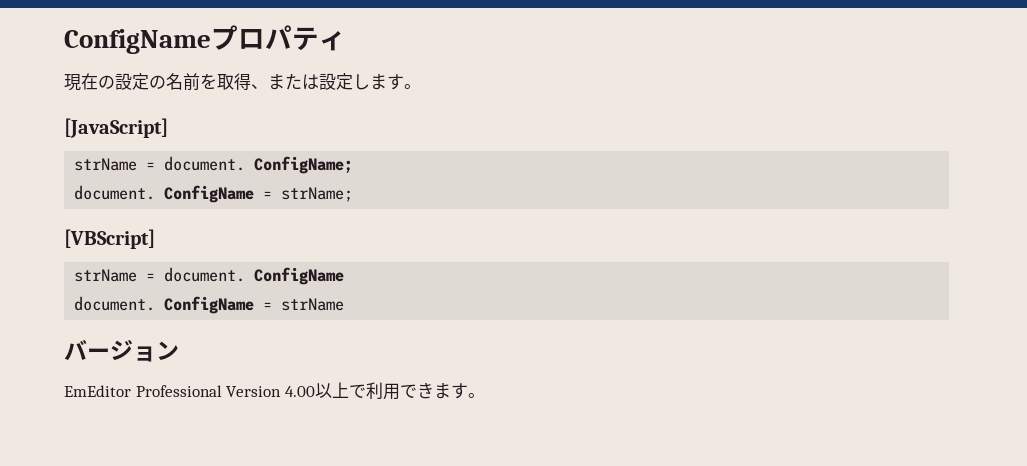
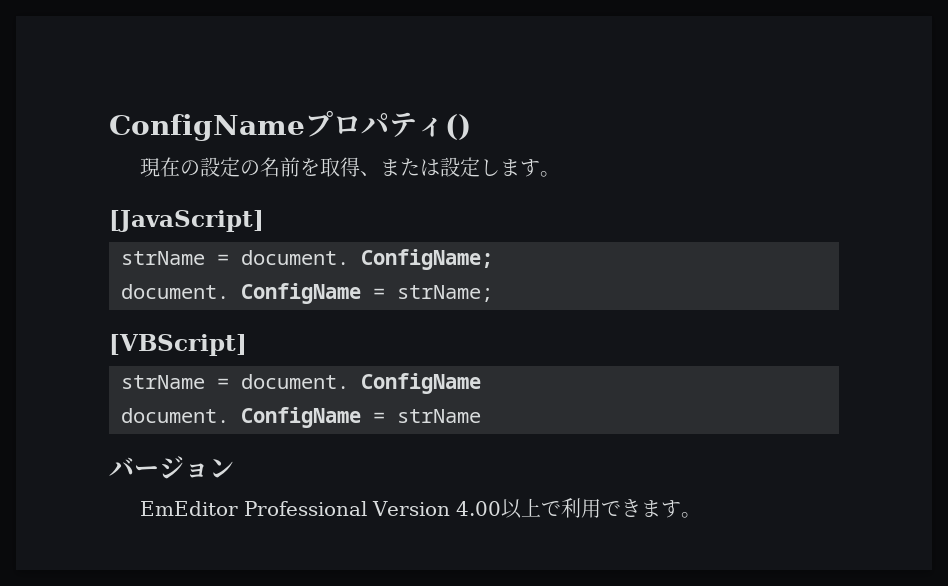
(346, 41) none -> [445,114,471,140] ()

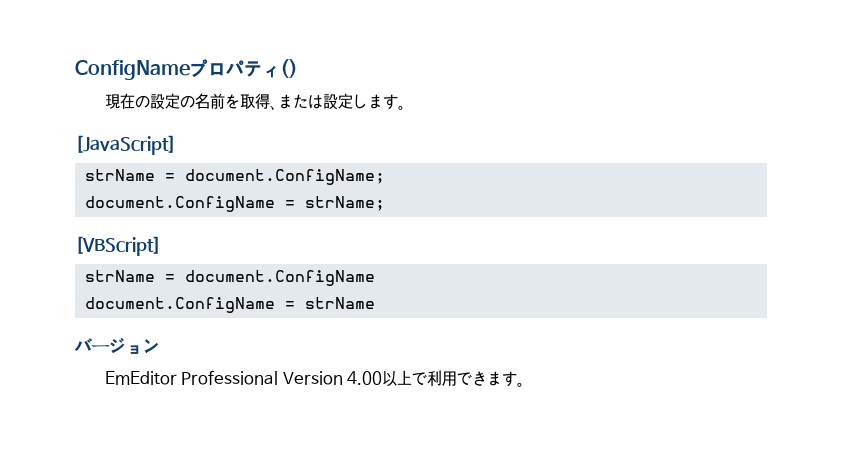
[241,249,493,270] [121,283,361,304] document. ConfigName; // document. ConfigName -> [185,169,386,185] [85,196,276,212] document.ConfigName; // document.ConfigName
[241,373,481,394] [121,407,361,428] document. ConfigName // document. ConfigName -> [185,270,376,286] [85,297,276,313] document.ConfigName // document.ConfigName

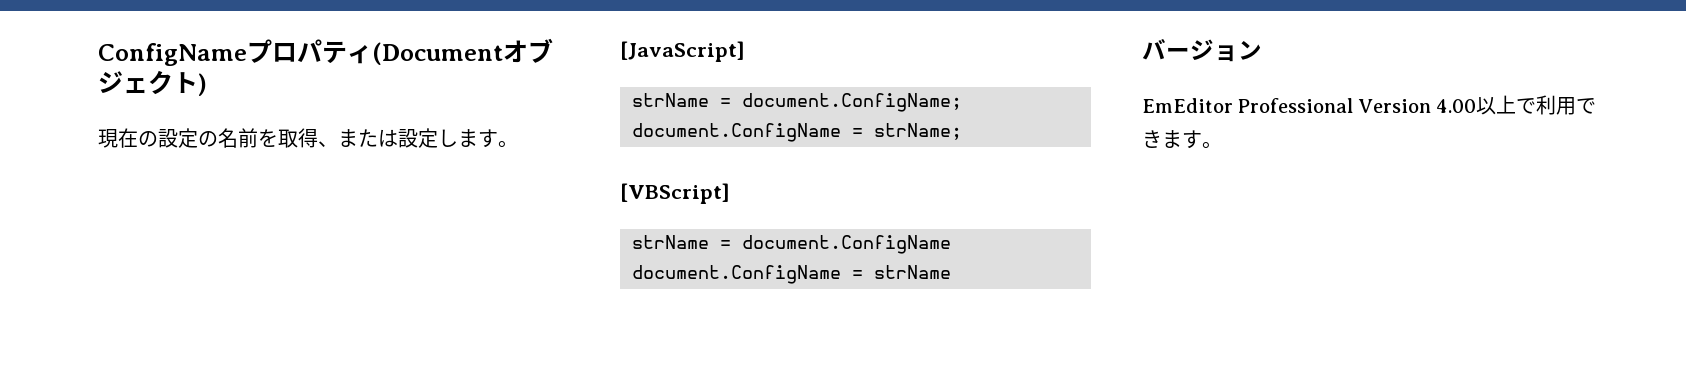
[279,59,298,78] () -> [372,38,553,65] [98,70,207,96] (Documentオブジェクト)

